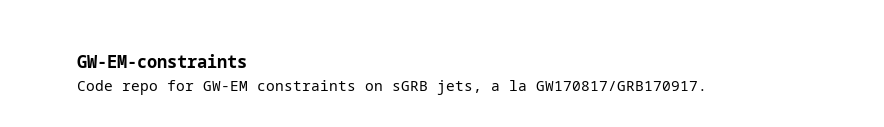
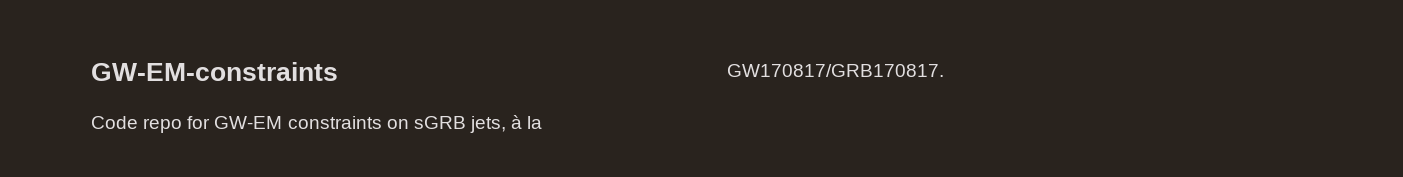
[491,80,707,91] a la GW170817/GRB170917. -> [511,115,543,129] [727,64,944,77] à la GW170817/GRB170817.

